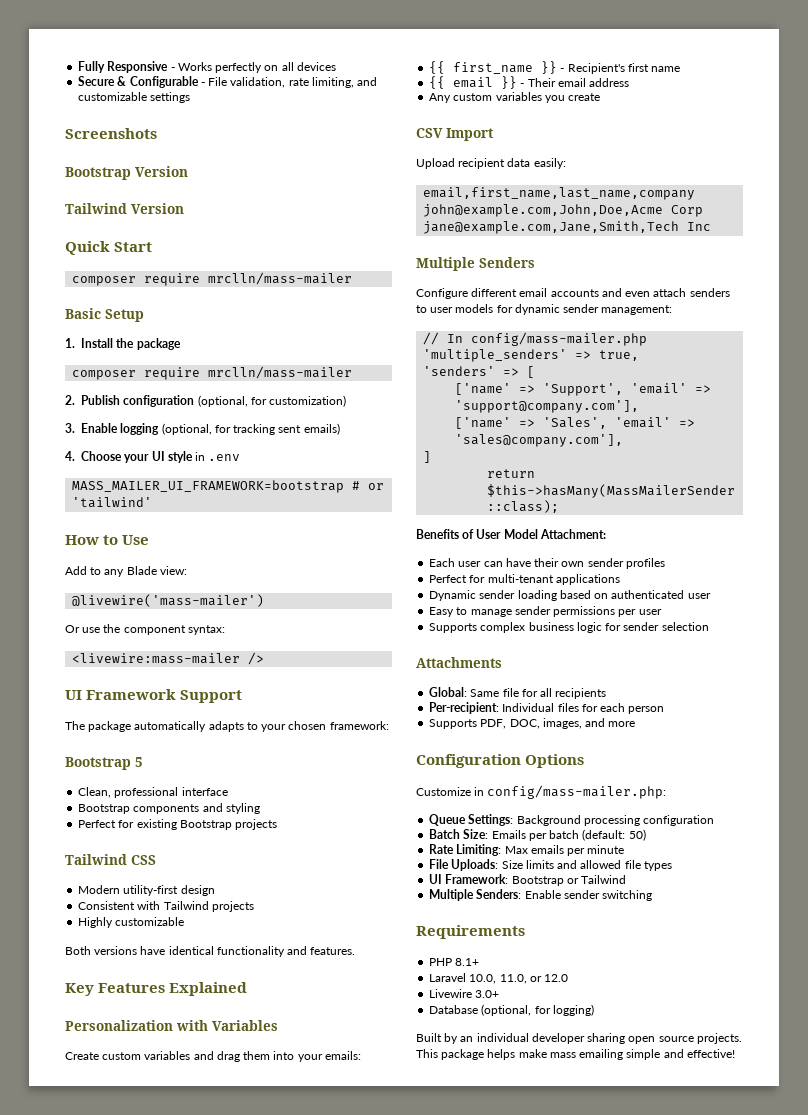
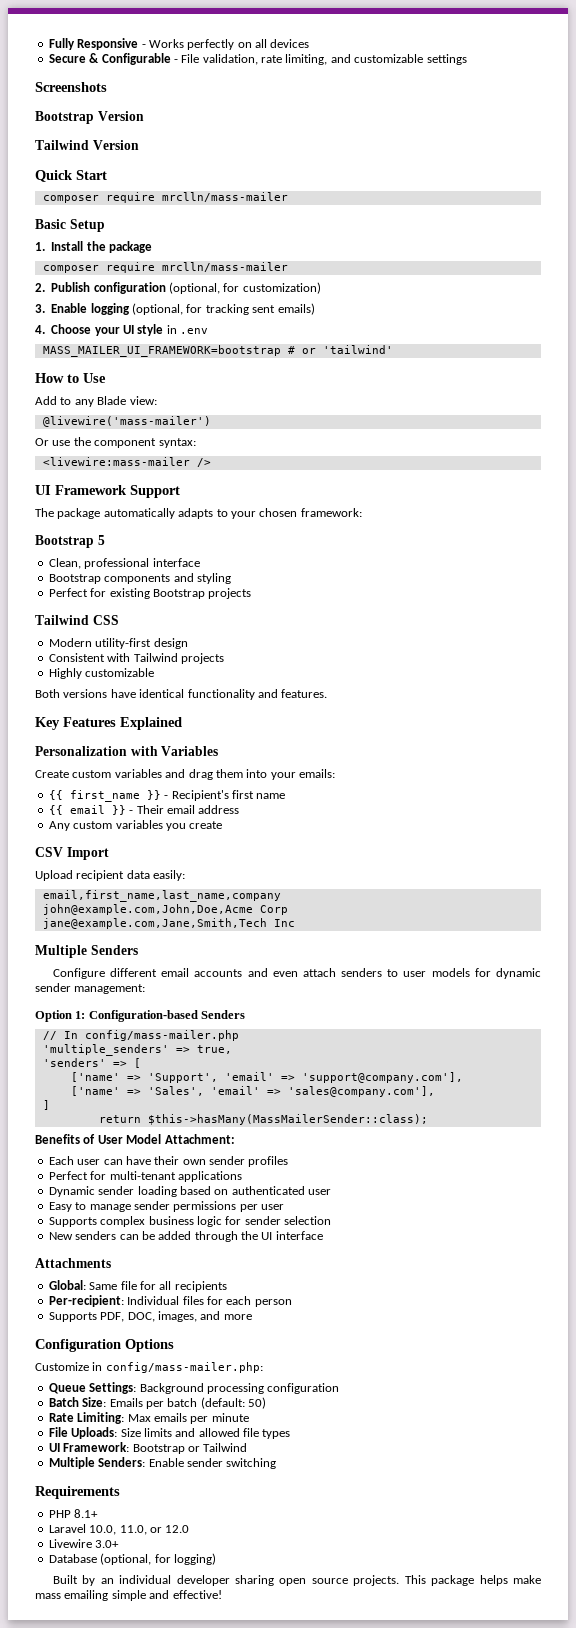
(673, 310) none -> [35,1010,246,1022] // Option 1: Configuration-based Senders
(709, 626) none -> [48,1231,323,1242] // New senders can be added through the UI interface

